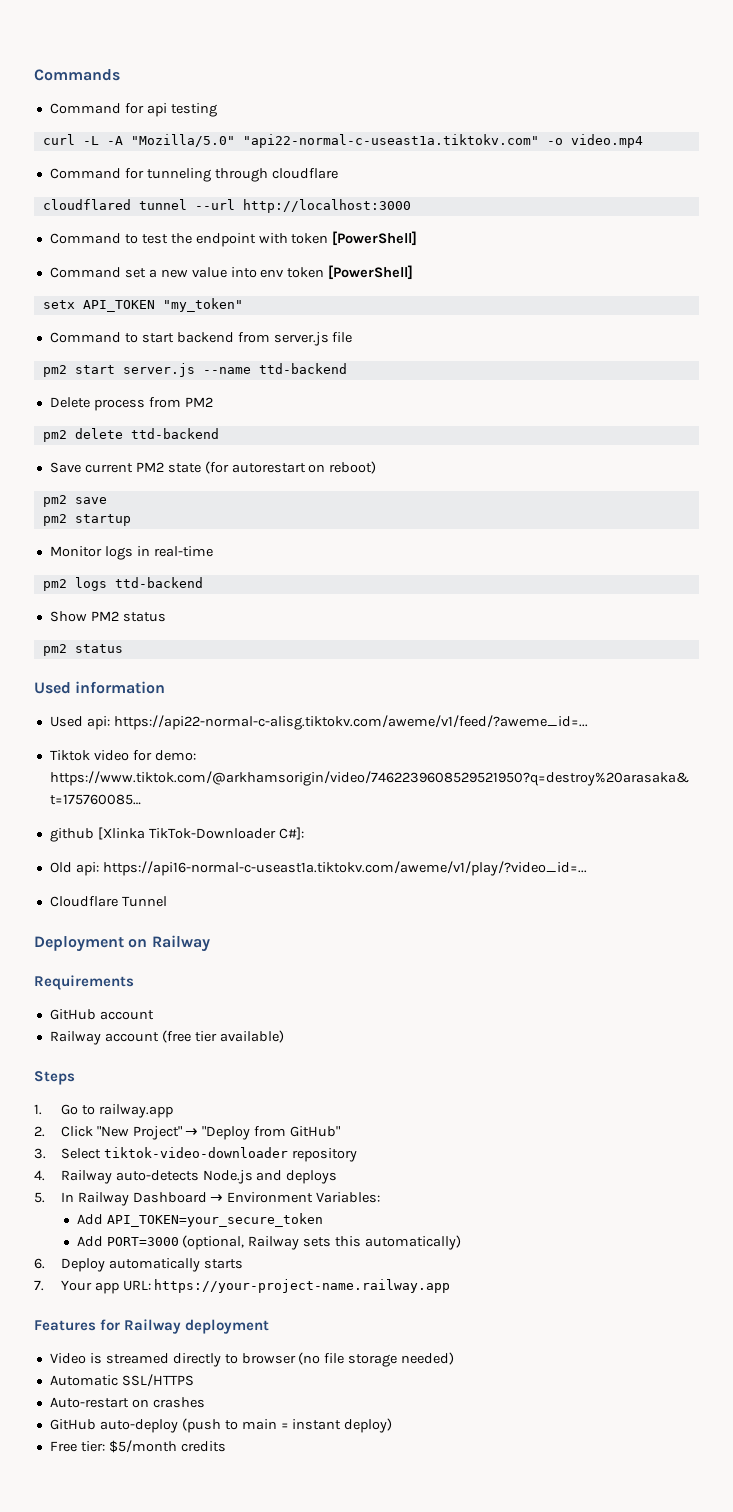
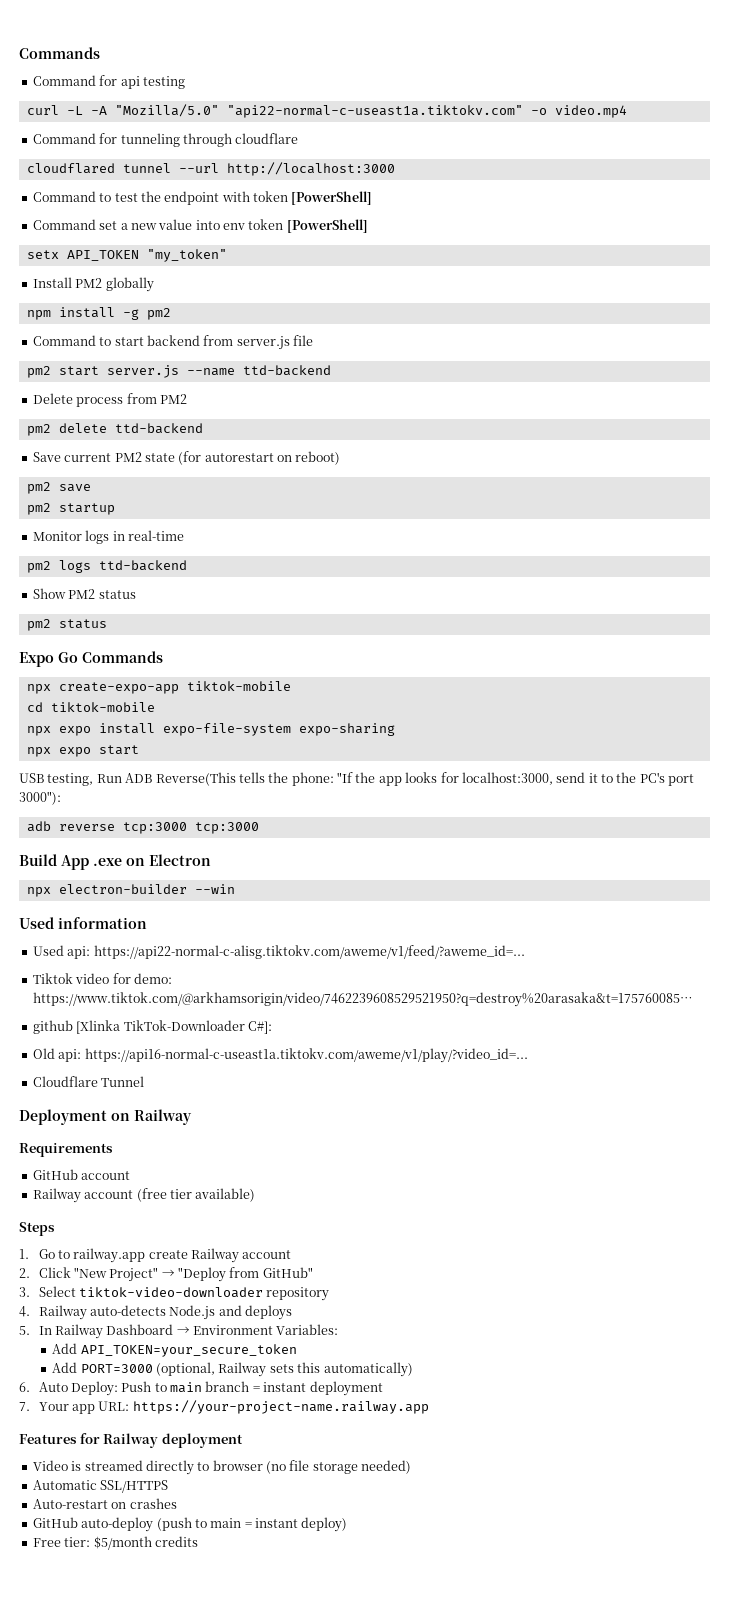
(243, 305) none -> [32,277,154,292] [26,307,171,320] // Install PM2 globally // npm install -g pm2
(123, 648) none -> [19,651,163,667] [26,681,291,694] [26,702,155,712] [26,723,395,736] [26,745,139,757] [19,772,695,786] [19,791,61,805] [26,821,259,834] [19,854,211,870] [26,884,235,897] // Expo Go Commands // npx create-expo-app tiktok-mobile // cd tiktok-mobile // npx expo install expo-file-system expo-sharing // npx expo start // USB testing, Run ADB Reverse(This tells the phone: "If the app looks for localhost:3000, send it to the PC's port 3000"): // adb reverse tcp:3000 tcp:3000 // Build App .exe on Electron // npx electron-builder --win
(173, 1111) none -> [148,1248,292,1263] create Railway account
[60,1258,243,1272] Deploy automatically starts -> [38,1381,383,1396] Auto Deploy: Push to main branch = instant deployment

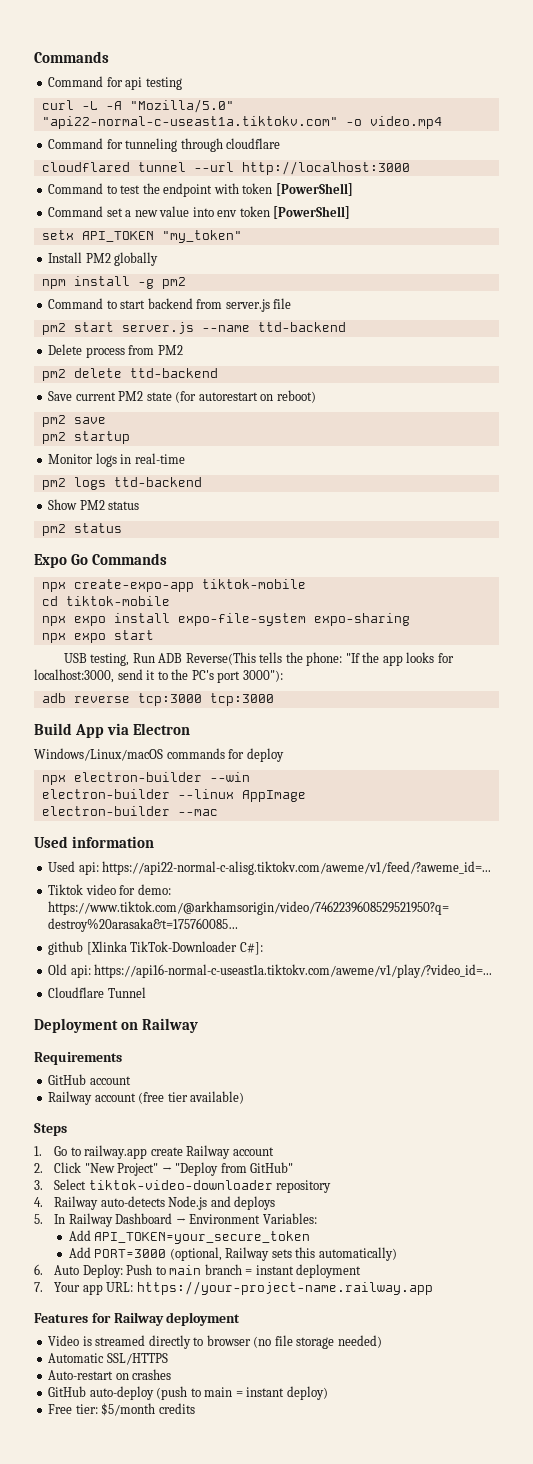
[93,858,145,866] .exe on -> [107,723,130,735] via
(211, 860) none -> [34,748,284,762] // Windows/Linux/macOS commands for deploy
(235, 889) none -> [41,789,306,802] [41,806,218,816] // electron-builder --linux AppImage // electron-builder --mac

